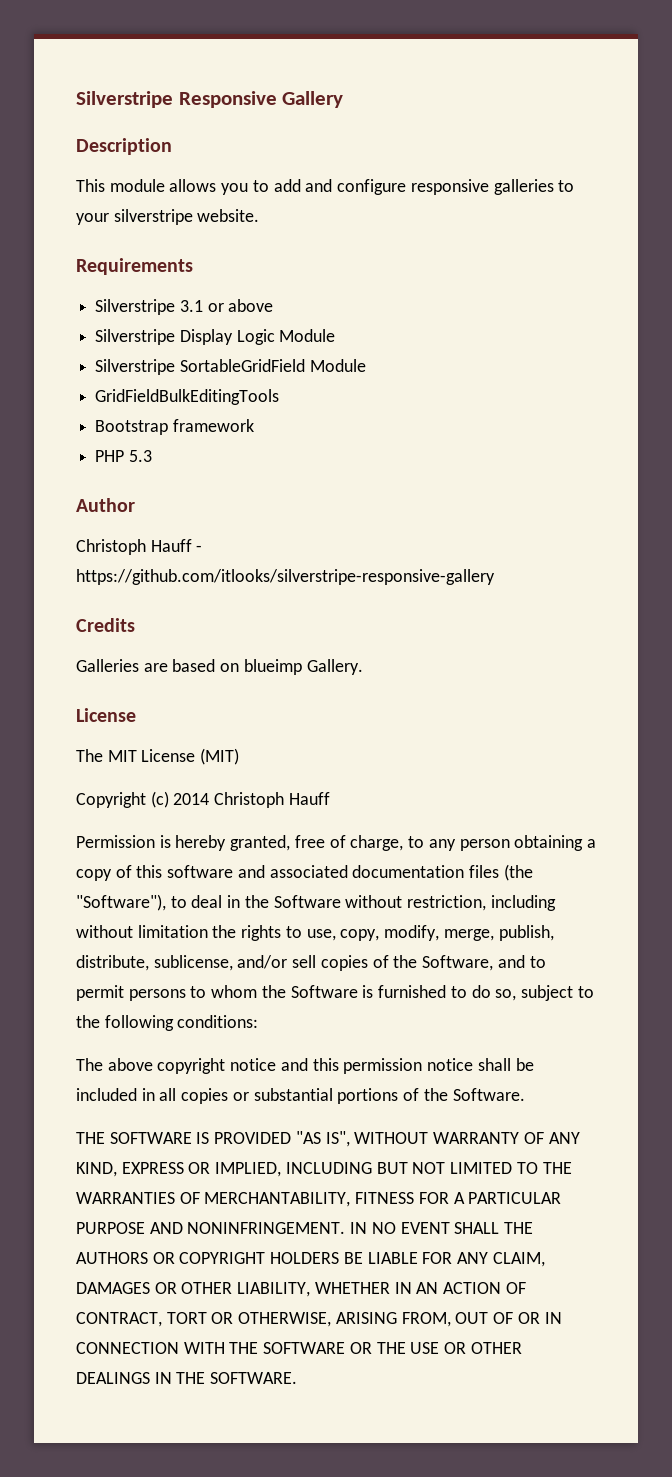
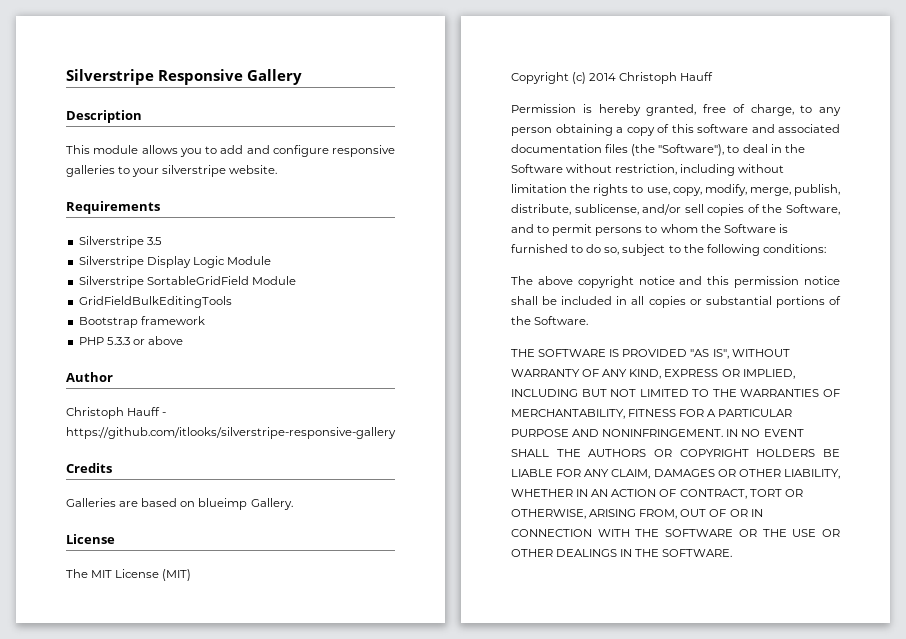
[179,299,274,312] 3.1 or above -> [146,237,162,245] 3.5
[128,450,152,462] 5.3 -> [106,336,183,345] 5.3.3 or above

